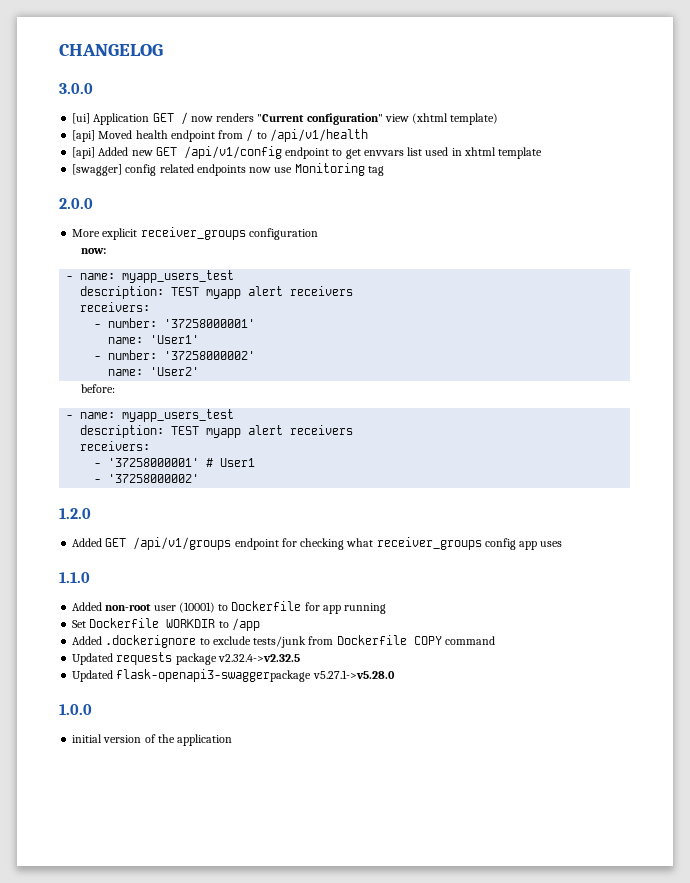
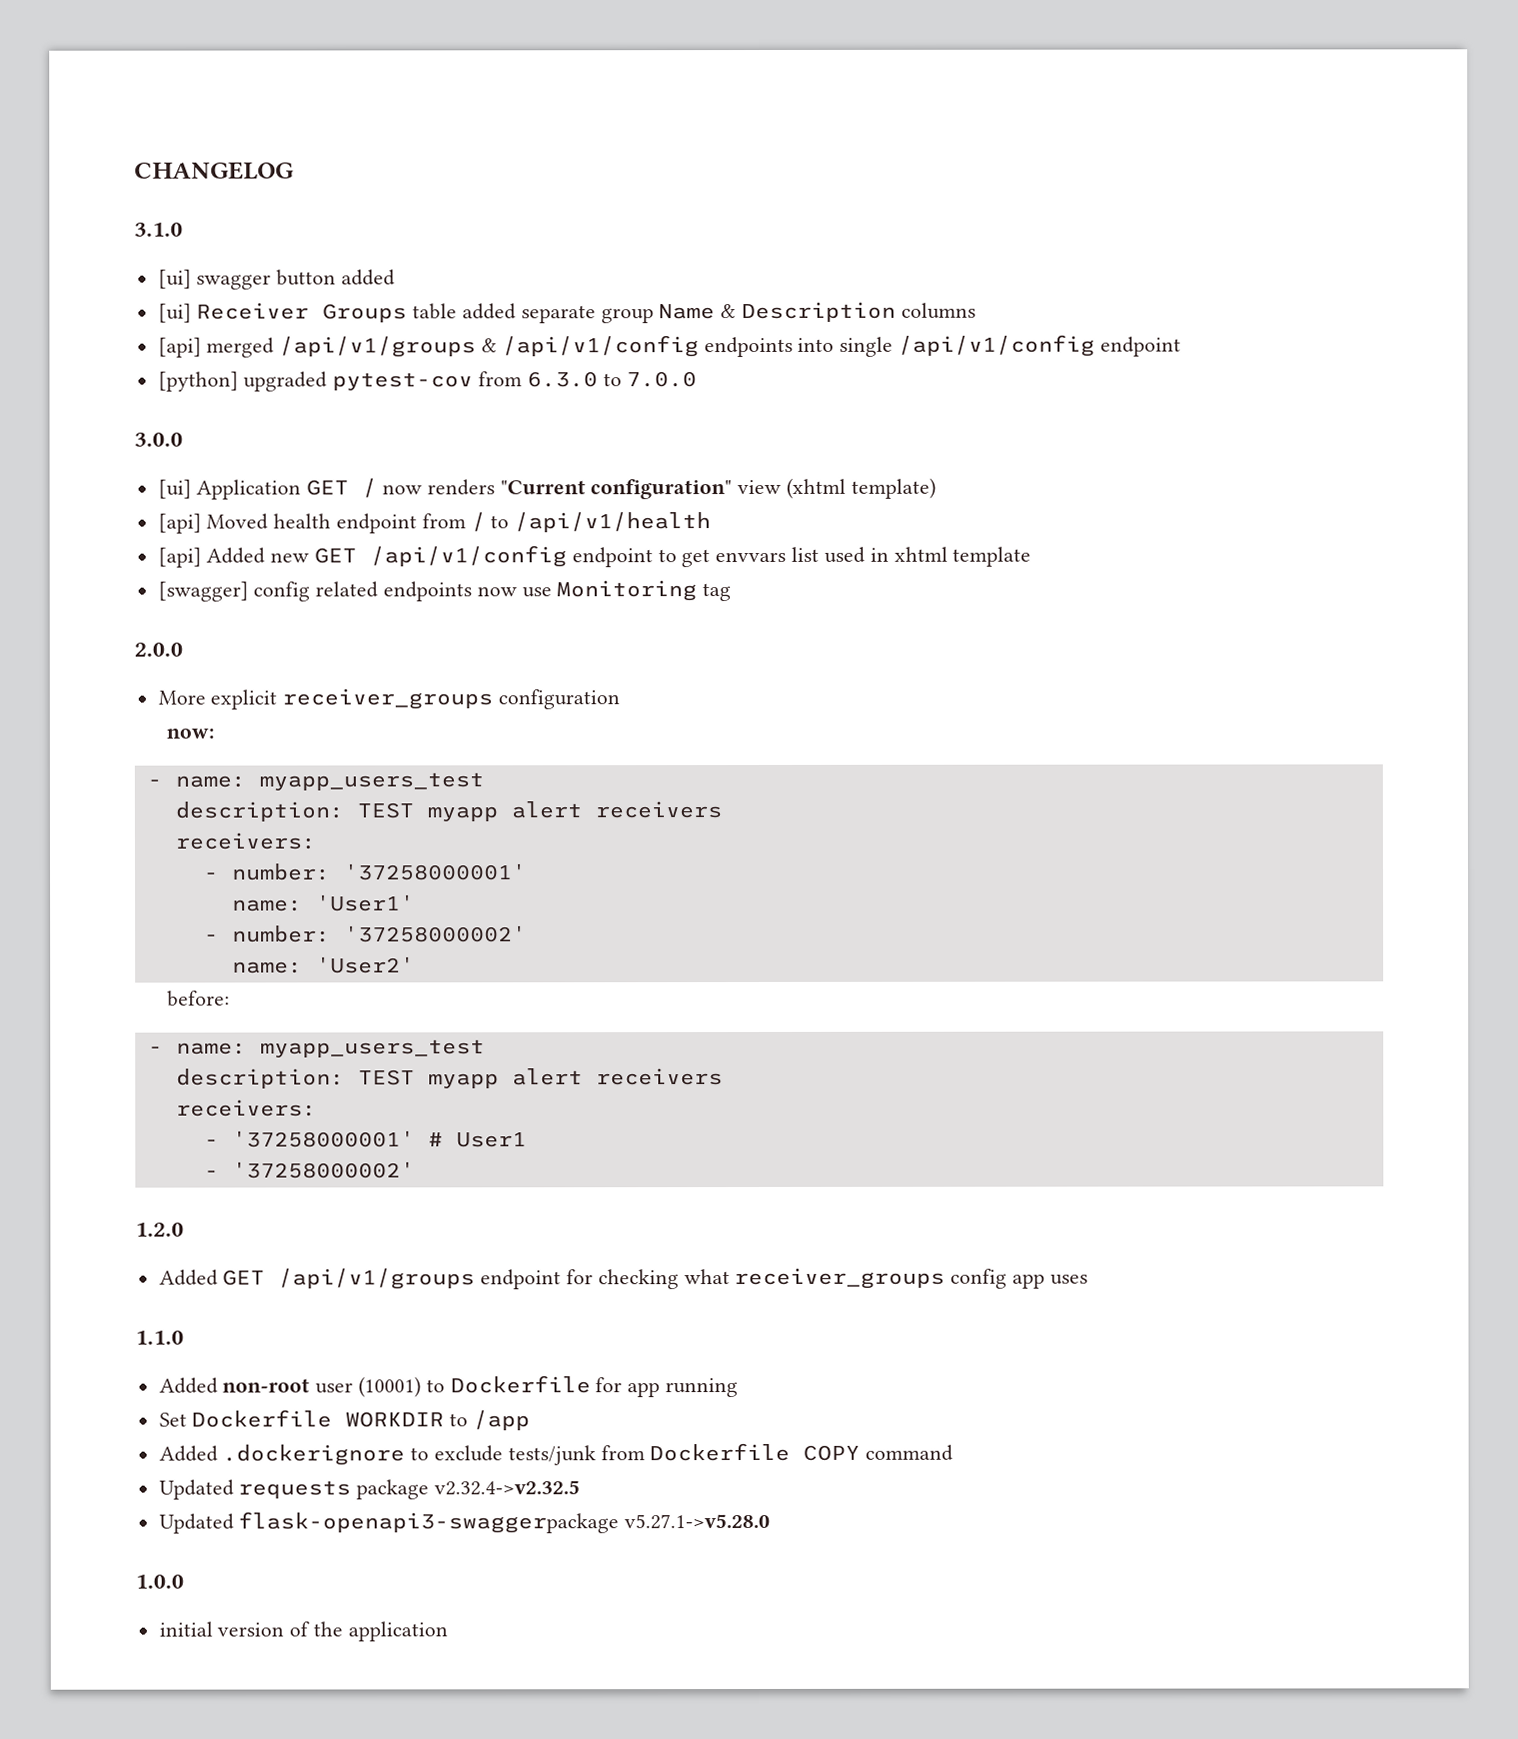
(163, 50) none -> [134,222,183,237] [157,269,396,290] [157,301,976,324] [157,334,1181,358] [157,371,698,392] // 3.1.0 // [ui] swagger button added // [ui] Receiver Groups table added separate group Name & Description columns // [api] merged /api/v1/groups & /api/v1/config endpoints into single /api/v1/config endpoint // [python] upgraded pytest-cov from 6.3.0 to 7.0.0

